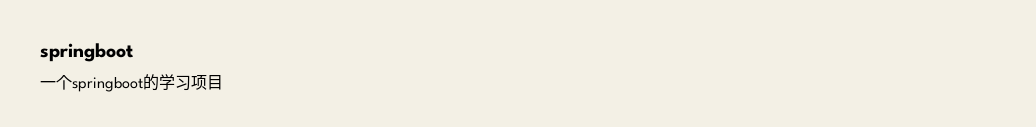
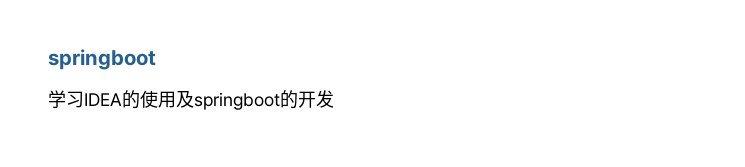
[40,74,223,92] 一个springboot的学习项目 -> [48,90,334,110] 学习IDEA的使用及springboot的开发

